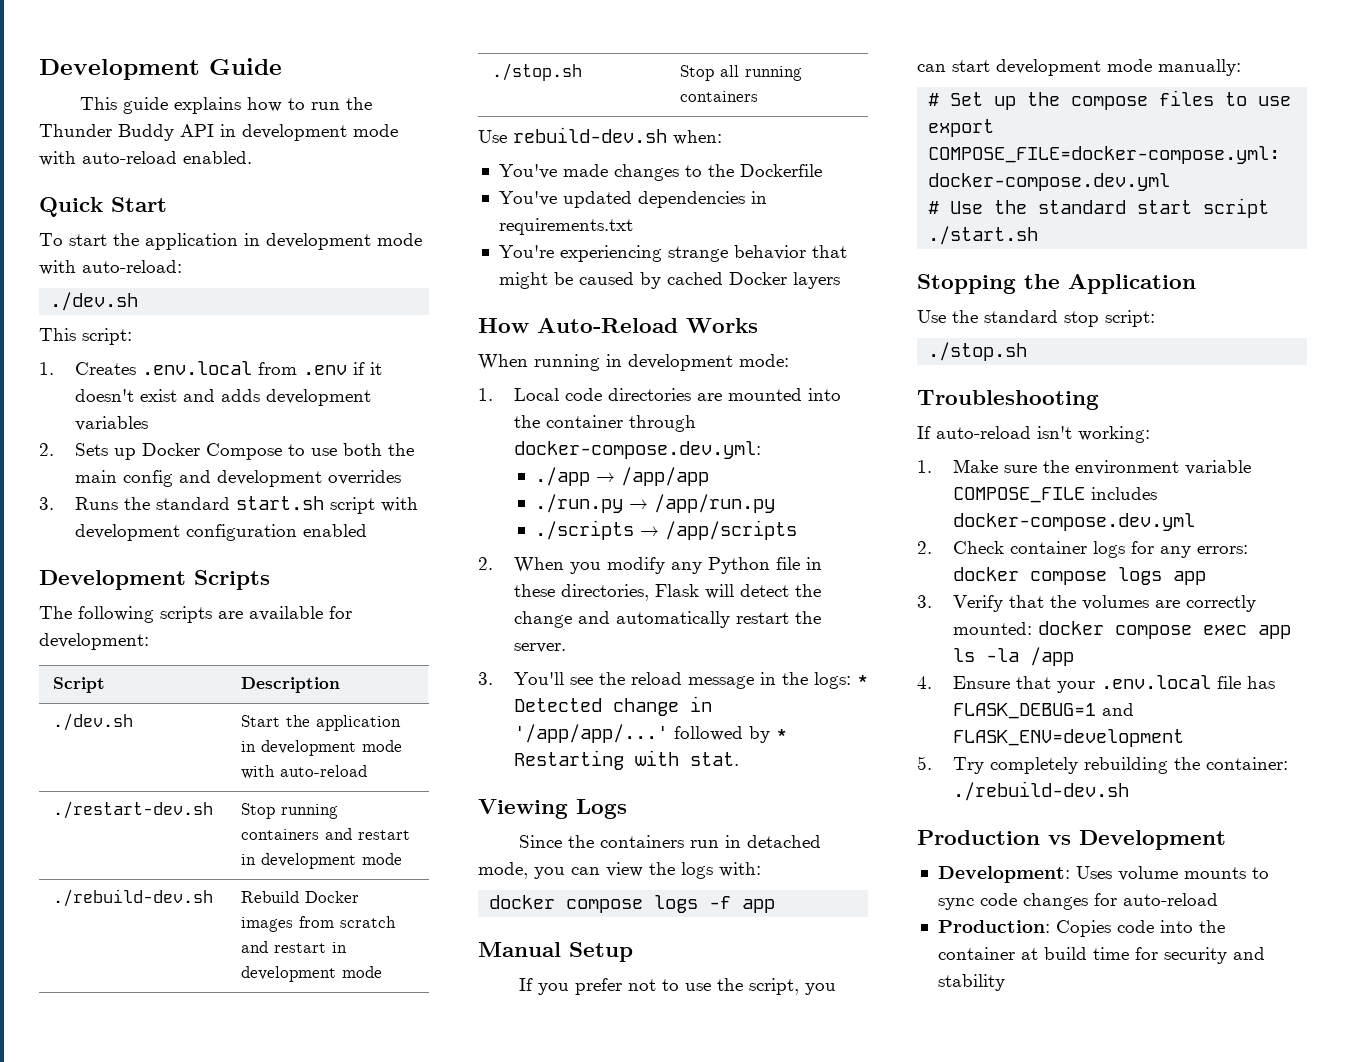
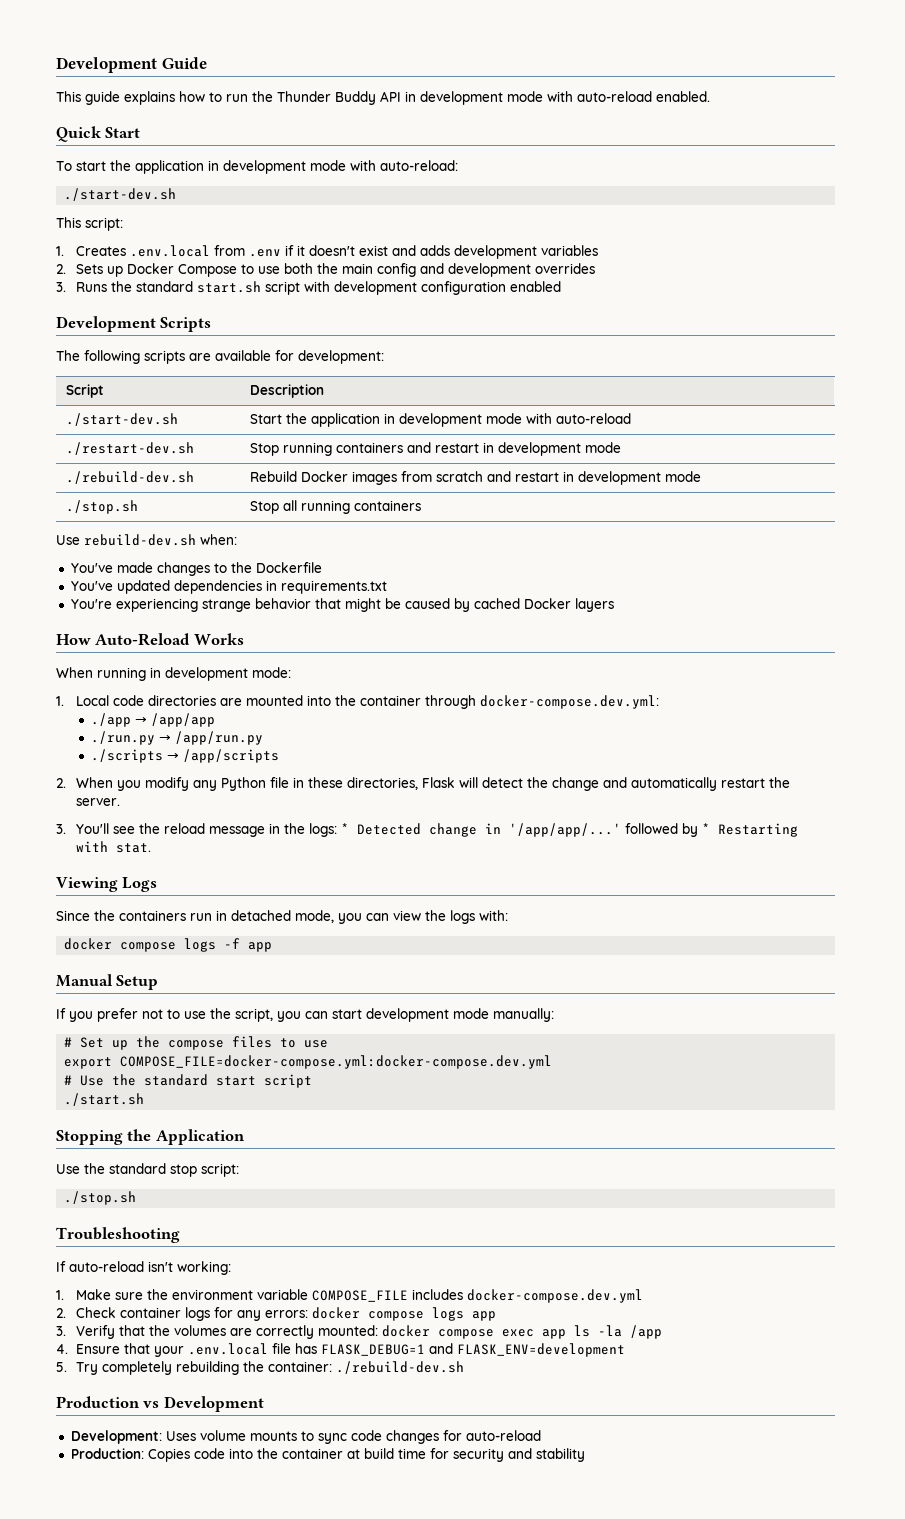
[50,292,139,311] ./dev.sh -> [64,188,177,201] ./start-dev.sh
[52,713,133,731] ./dev.sh -> [65,413,178,426] ./start-dev.sh

